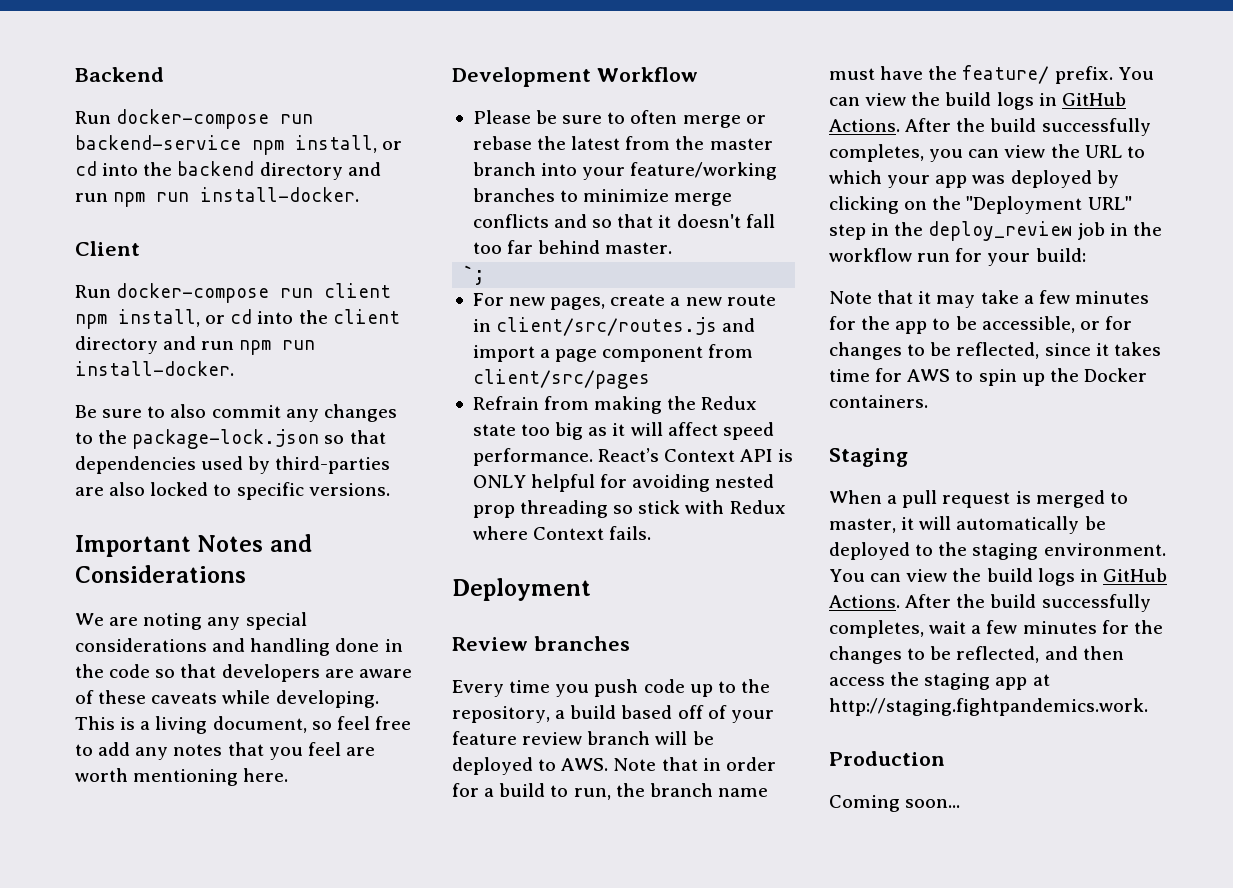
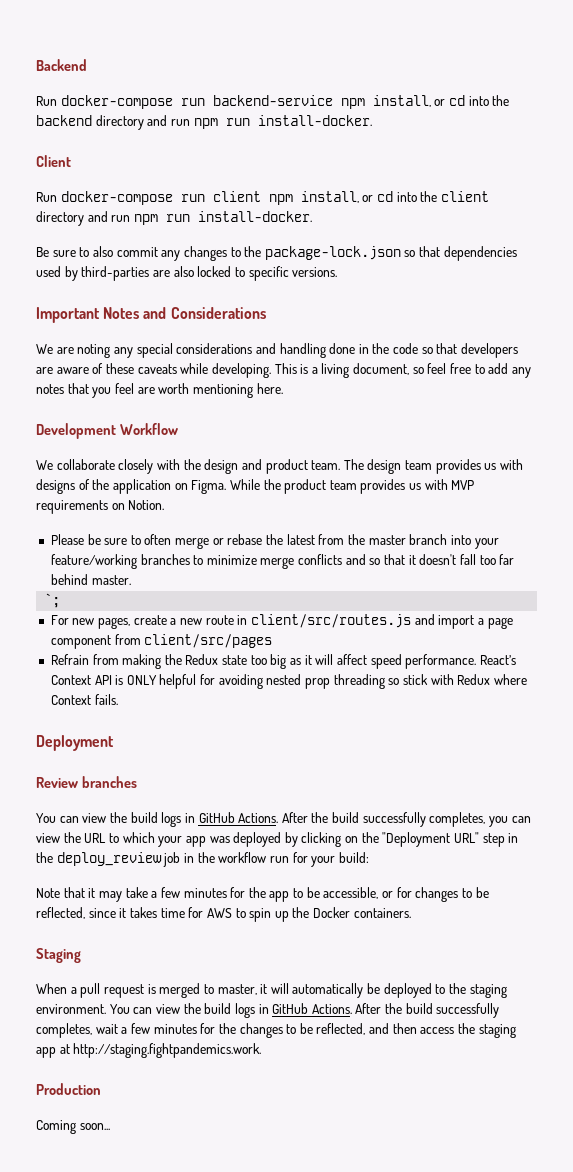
(698, 74) none -> [36,459,524,474] [36,479,475,494] [36,500,165,514] // We collaborate closely with the design and product team. The design team provides us with designs of the application on Figma. While the product team provides us with MVP requirements on Notion.
[452,679,770,697] [452,705,774,723] [452,731,714,745] [452,757,776,775] [452,783,768,800] [829,65,1113,84] Every time you push code up to the repository, a build based off of your feature review branch will be deployed to AWS. Note that in order for a build to run, the branch name must have the feature/ prefix. -> (137, 782) none

